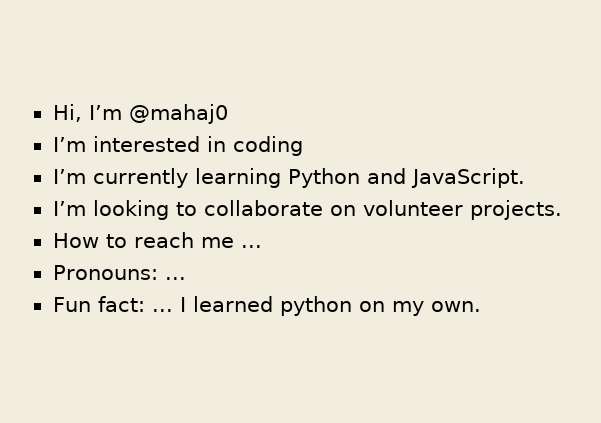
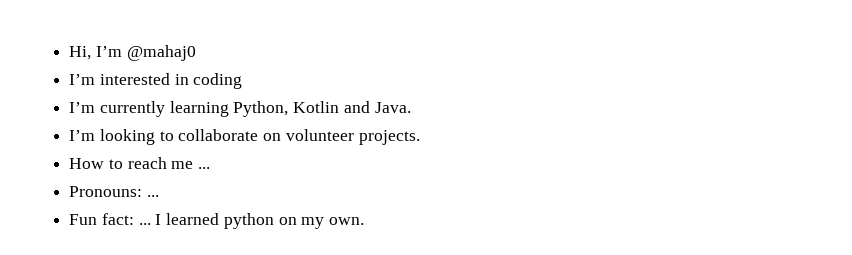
[287,168,525,188] Python and JavaScript. -> [233,101,411,117] Python, Kotlin and Java.

